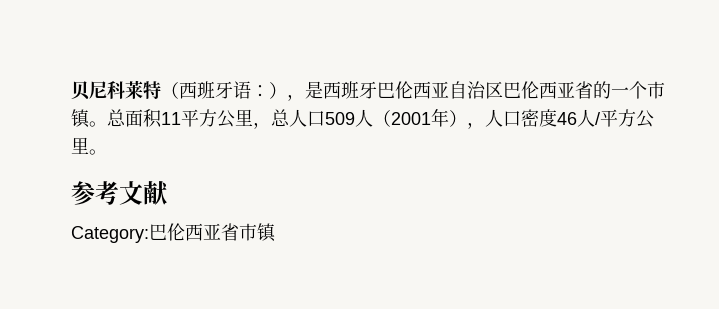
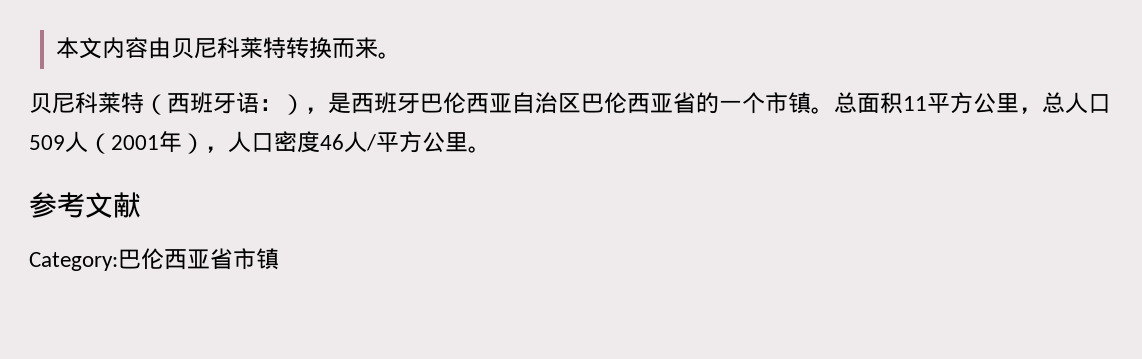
(71, 90) none -> [56,37,402,59] 本文内容由贝尼科莱特转换而来。 //

